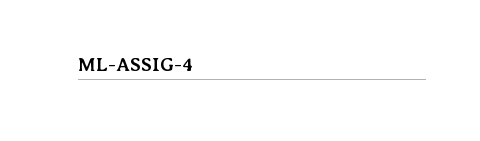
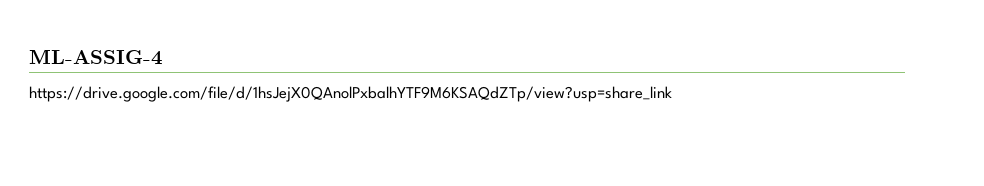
(193, 64) none -> [29,86,672,102] // https://drive.google.com/file/d/1hsJejX0QAnolPxbalhYTF9M6KSAQdZTp/view?usp=share_link

